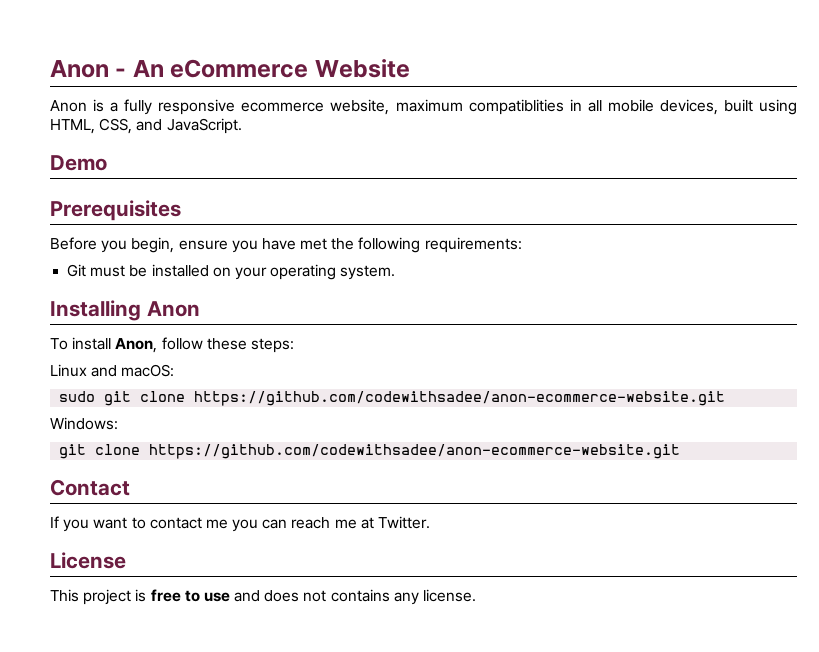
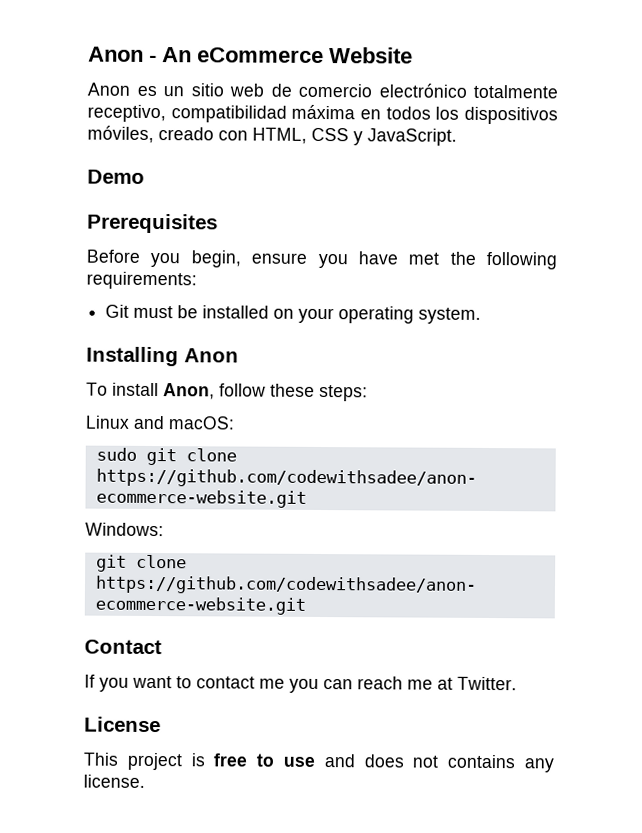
[93,99,797,115] [50,118,163,134] is a fully responsive ecommerce website, maximum compatiblities in all mobile devices, built using HTML, CSS, and -> [136,83,558,99] [87,104,559,125] [87,125,363,146] es un sitio web de comercio electrónico totalmente receptivo, compatibilidad máxima en todos los dispositivos móviles, creado con HTML, CSS y

